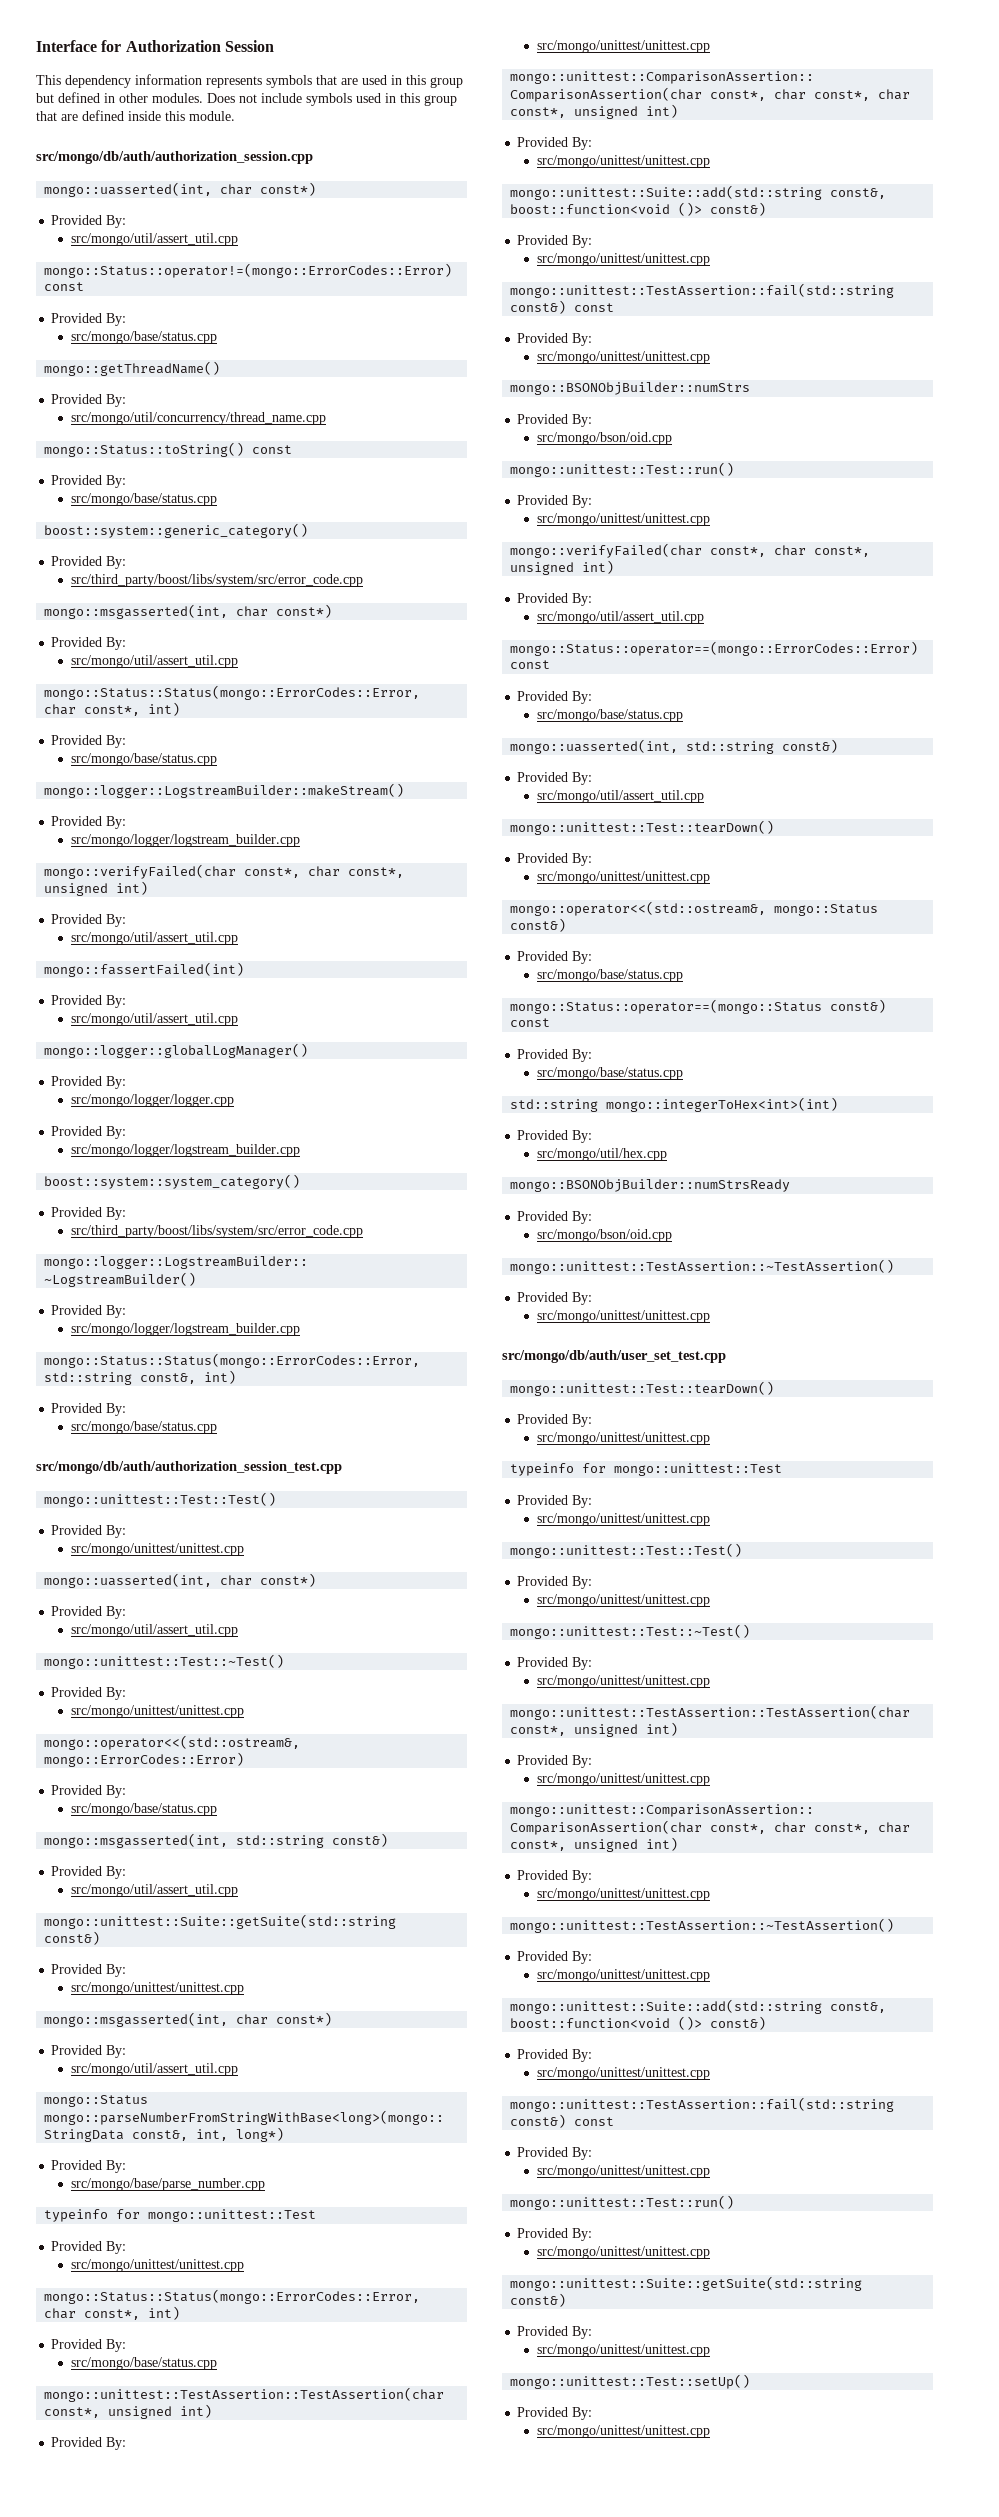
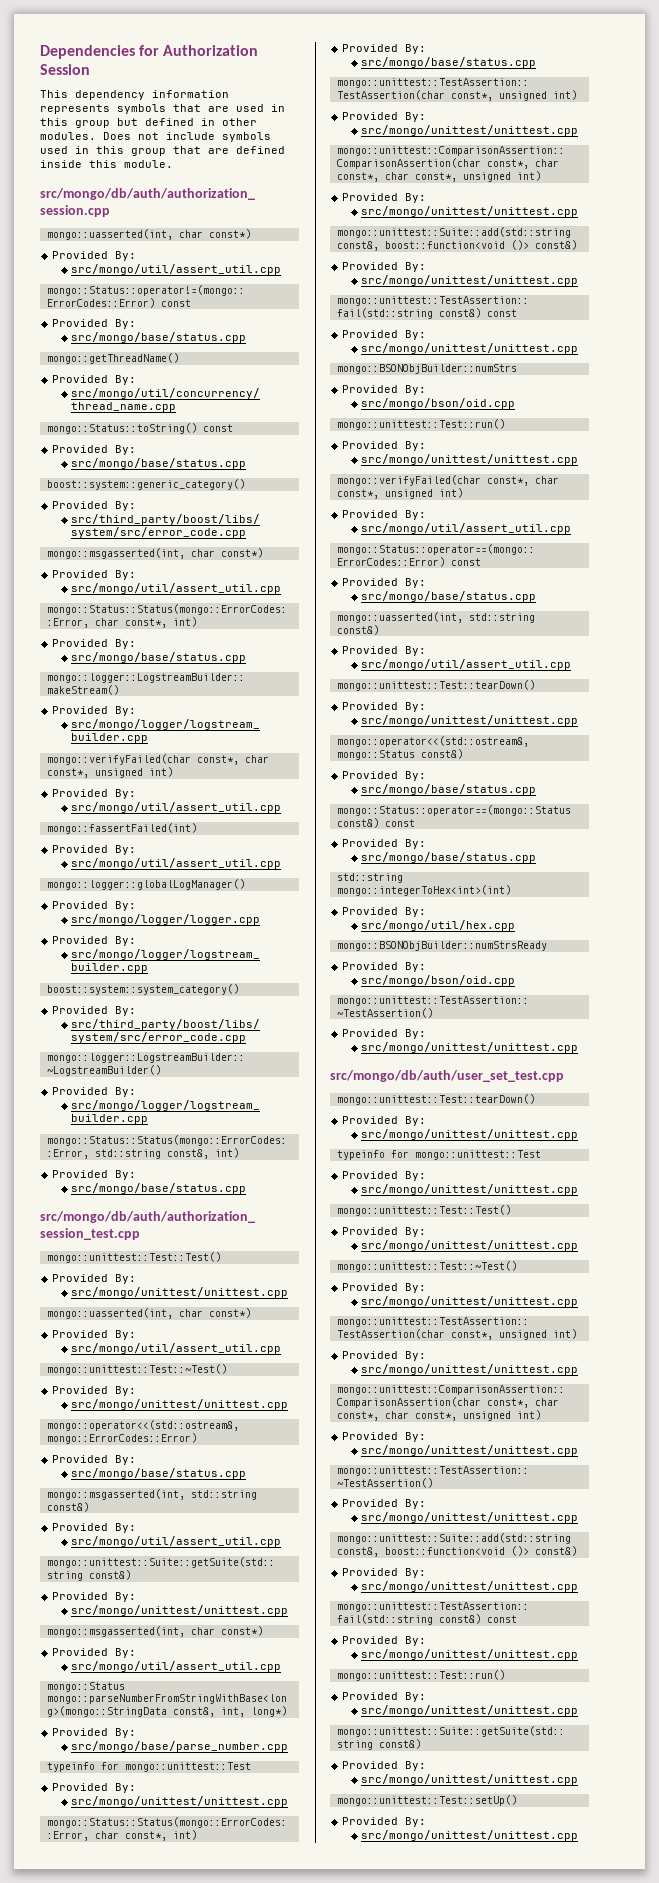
[36,40,97,52] Interface -> [40,45,135,59] Dependencies

